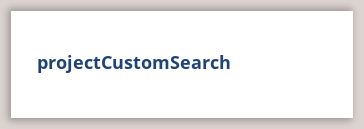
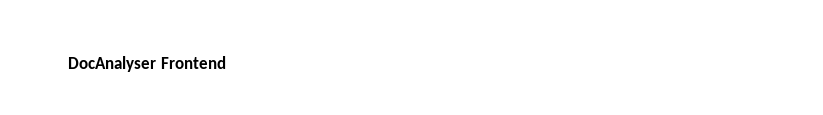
[37,55,231,73] projectCustomSearch -> [68,56,226,72] DocAnalyser Frontend

